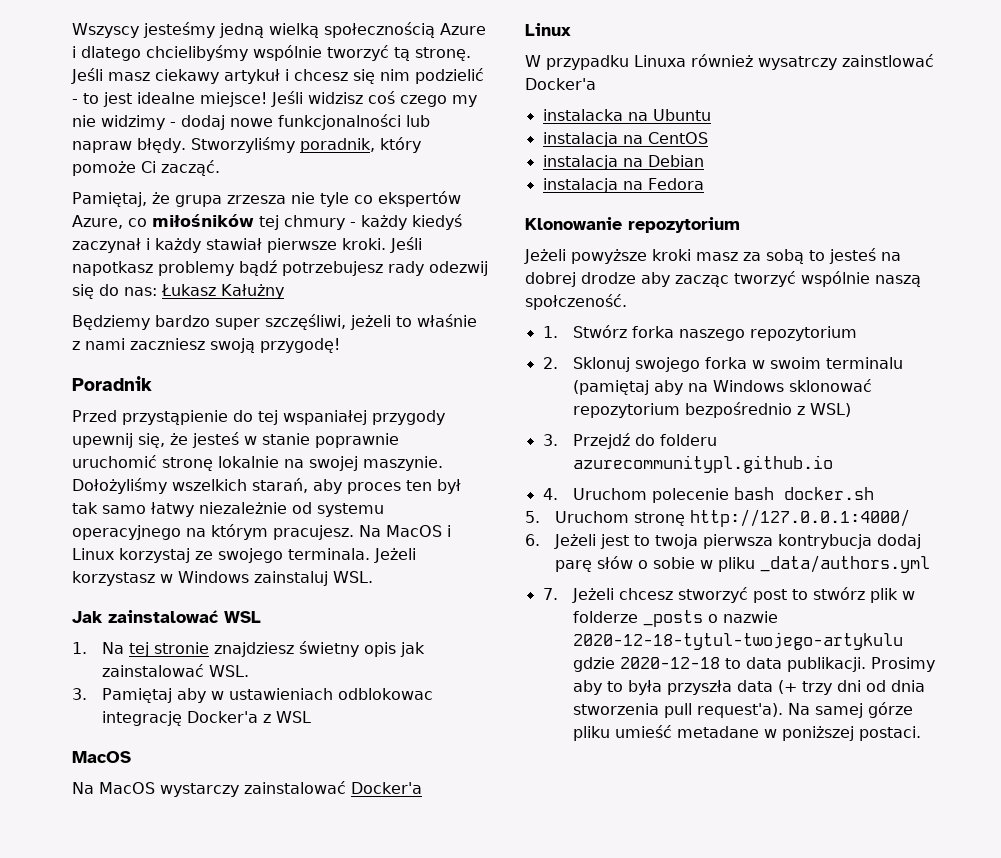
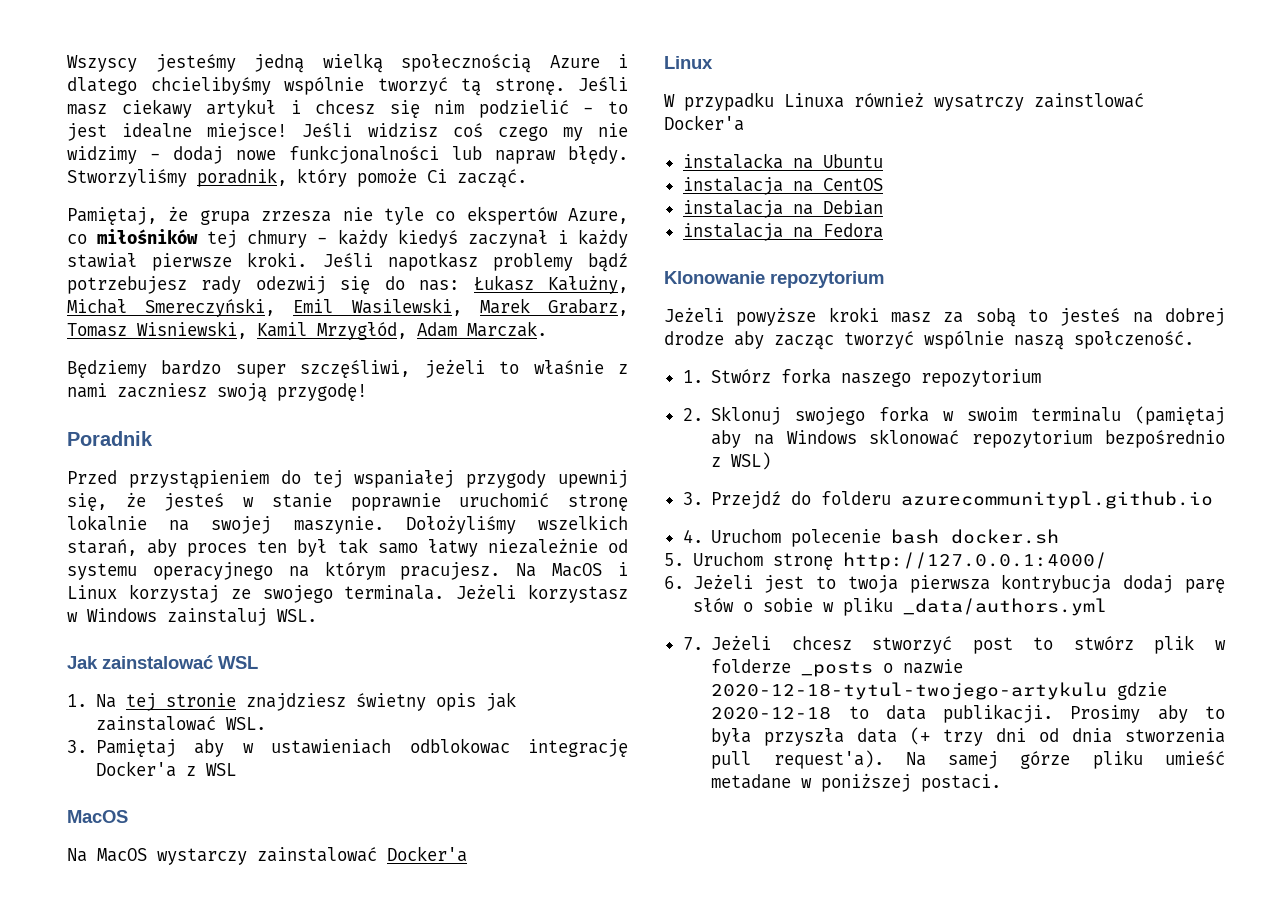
[221,284,284,299] Kałużny -> [548,275,628,294] [67,298,628,317] [67,321,547,340] Kałużny, Michał Smereczyński, Emil Wasilewski, Marek Grabarz, Tomasz Wisniewski, Kamil Mrzygłód, Adam Marczak.
[122,410,228,425] przystąpienie -> [128,470,269,489] przystąpieniem

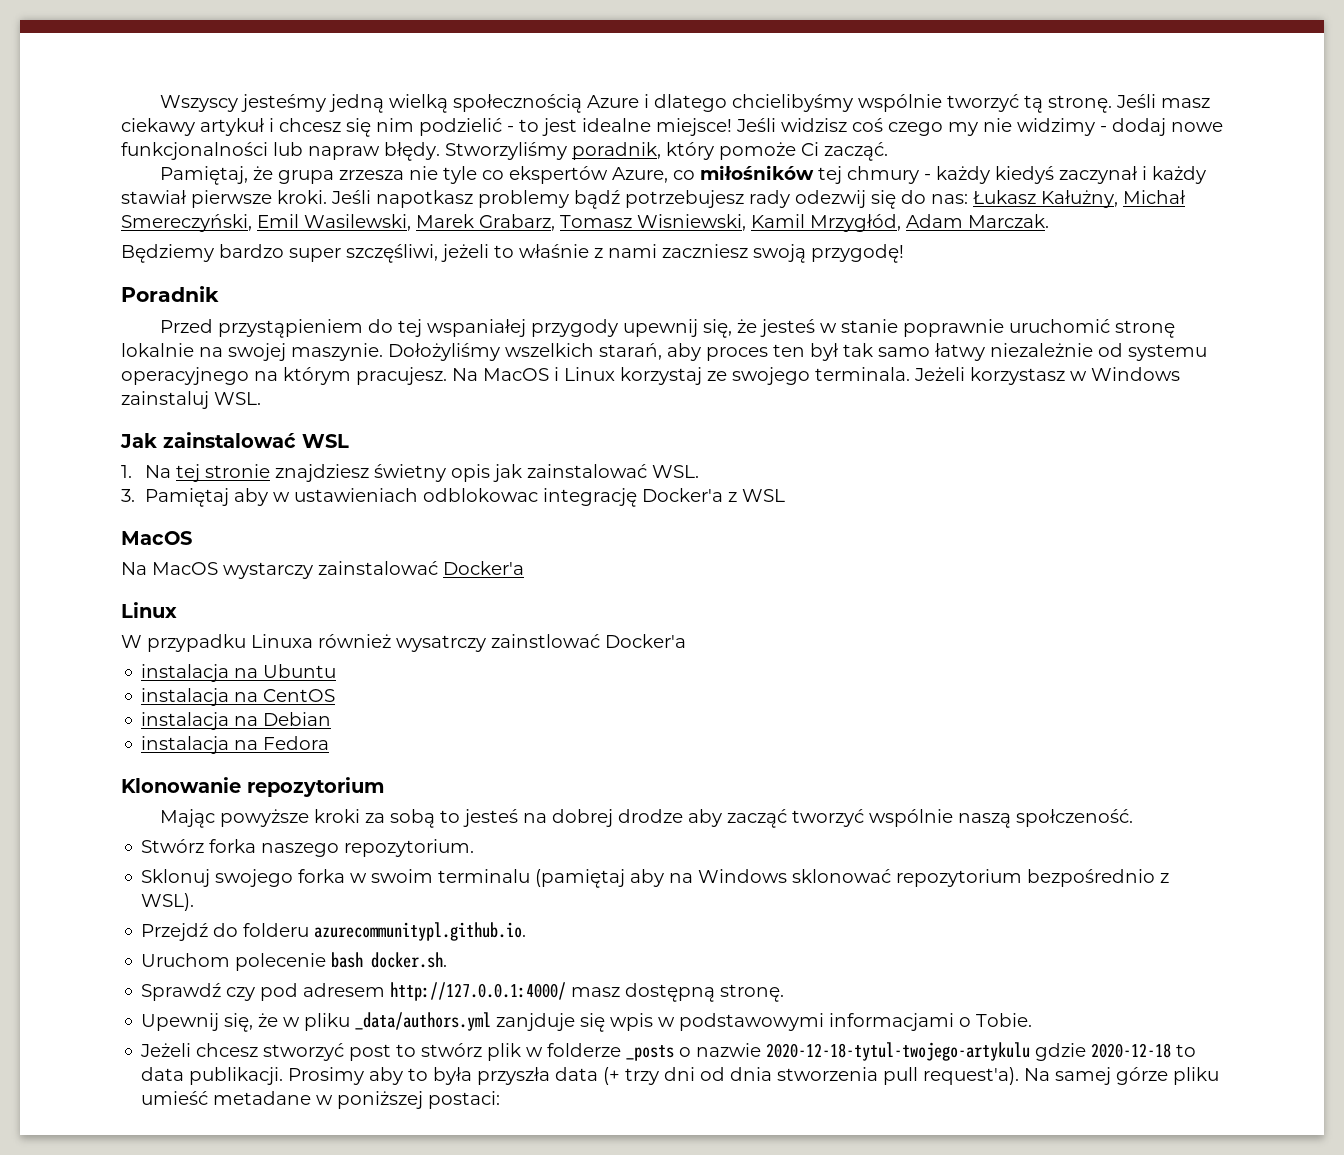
[682,153,783,169] instalacka -> [141,664,230,682] instalacja
[664,307,724,322] Jeżeli -> [159,809,215,828] Mając
[891,312,931,323] masz -> (360, 816) none
[774,335,834,350] zacząc -> [726,809,787,828] zacząć
[682,370,703,383] 1. -> (1133, 818) none
[921,369,1042,387] [682,408,703,421] repozytorium // 2. -> [344,839,475,857] repozytorium. //
[731,452,772,470] [682,492,703,505] WSL) // 3. -> [141,893,195,911] WSL). //
[901,491,1214,509] [682,529,703,543] azurecommunitypl.github.io // 4. -> [314,922,527,941] azurecommunitypl.github.io. //
[951,529,1060,544] [664,552,1107,570] [664,574,1225,593] [692,597,1107,616] [682,637,703,650] docker.sh // 5. Uruchom stronę http://127.0.0.1:4000/ // 6. Jeżeli jest to twoja pierwsza kontrybucja dodaj parę słów o sobie w pliku _data/authors.yml // 7. -> [371,952,448,968] [141,982,785,1002] [141,1012,1033,1032] docker.sh. // Sprawdź czy pod adresem http://127.0.0.1:4000/ masz dostępną stronę. // Upewnij się, że w pliku _data/authors.yml zanjduje się wpis w podstawowymi informacjami o Tobie. //
[921,774,1002,792] postaci. -> [428,1091,501,1109] postaci:

